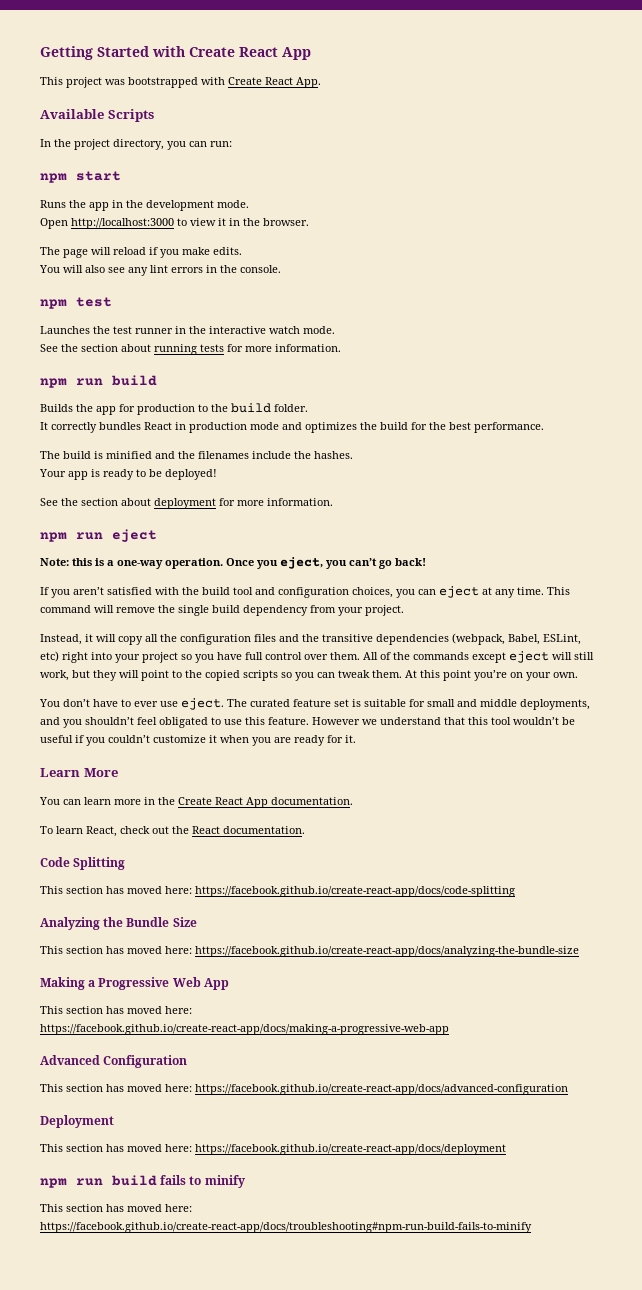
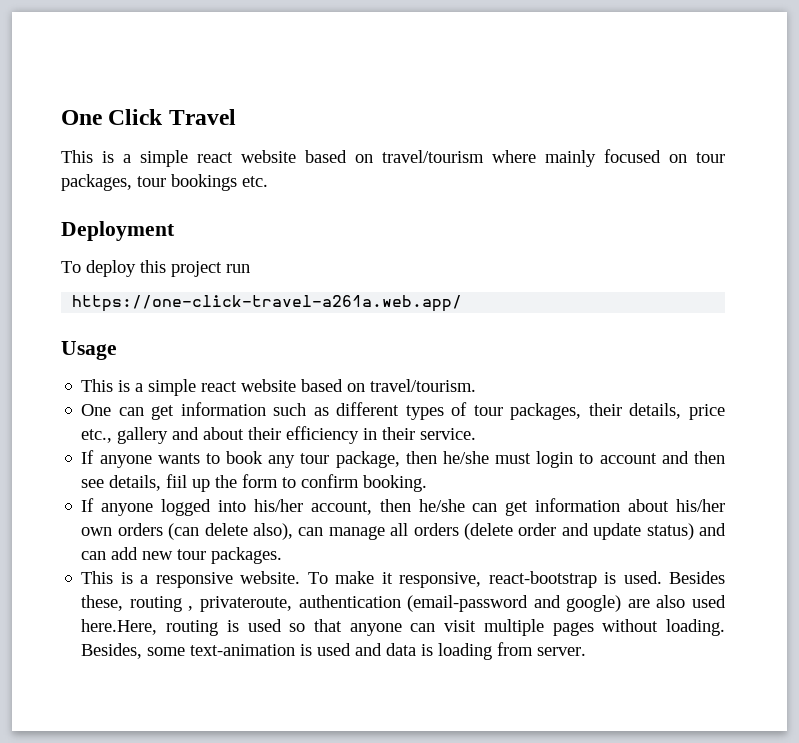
[40,46,311,60] [40,77,321,88] [40,109,154,122] [40,139,232,150] [40,171,121,183] [40,200,249,211] [40,218,309,229] [40,247,242,258] [39,265,281,276] [40,297,112,309] [40,326,335,334] [40,344,341,355] [40,375,157,388] [40,403,308,415] [40,422,544,433] [40,451,353,459] [39,469,217,480] [40,498,333,509] [40,529,157,542] [40,557,426,569] [40,586,570,598] [40,605,404,616] [40,633,581,645] [40,651,594,663] [40,670,578,681] [39,698,590,710] [40,717,575,728] [40,735,356,746] [40,768,118,777] [39,797,353,808] [40,826,305,837] [40,857,126,870] [40,886,515,897] [40,917,197,930] [40,946,579,957] [40,977,229,990] [40,1006,192,1014] [40,1024,449,1035] [40,1055,188,1068] [40,1084,568,1095] [40,1115,114,1128] [40,1144,506,1155] [40,1175,245,1188] [40,1204,192,1212] [40,1222,532,1233] Getting Started with Create React App // This project was bootstrapped with Create React App. // Available Scripts // In the project directory, you can run: // npm start // Runs the app in the development mode. // Open http://localhost:3000 to view it in the browser. // The page will reload if you make edits. // You will also see any lint errors in the console. // npm test // Launches the test runner in the interactive watch mode. // See the section about running tests for more information. // npm run build // Builds the app for production to the build folder. // It correctly bundles React in production mode and optimizes the build for the best performance. // The build is minified and the filenames include the hashes. // Your app is ready to be deployed! // See the section about deployment for more information. // npm run eject // Note: this is a one-way operation. Once you eject, you can’t go back! // If you aren’t satisfied with the build tool and configuration choices, you can eject at any time. This command will remove the single build dependency from your project. // Instead, it will copy all the configuration files and the transitive dependencies (webpack, Babel, ESLint, etc) right into your project so you have full control over them. All of the commands except eject will still work, but they will point to the copied scripts so you can tweak them. At this point you’re on your own. // You don’t have to ever use eject. The curated feature set is suitable for small and middle deployments, and you shouldn’t feel obligated to use this feature. However we understand that this tool wouldn’t be useful if you couldn’t customize it when you are ready for it. // Learn More // You can learn more in the Create React App documentation. // To learn React, check out the React documentation. // Code Splitting // This section has moved here: https://facebook.github.io/create-react-app/docs/code-splitting // Analyzing the Bundle Size // This section has moved here: https://facebook.github.io/create-react-app/docs/analyzing-the-bundle-size // Making a Progressive Web App // This section has moved here: https://facebook.github.io/create-react-app/docs/making-a-progressive-web-app // Advanced Configuration // This section has moved here: https://facebook.github.io/create-react-app/docs/advanced-configuration // Deployment // This section has moved here: https://facebook.github.io/create-react-app/docs/deployment // npm run build fails to minify // This section has moved here: https://facebook.github.io/create-react-app/docs/troubleshooting#npm-run-build-fails-to-minify -> [61,109,236,125] [61,149,725,167] [61,174,268,191] [61,221,175,241] [61,260,250,277] [72,295,463,312] [61,341,117,360] [81,379,477,396] [81,402,725,420] [81,426,477,444] [81,450,725,468] [81,474,428,492] [81,498,725,516] [81,523,726,540] [81,547,283,564] [81,571,725,588] [81,595,727,612] [81,619,725,636] [81,642,587,660] One Click Travel // This is a simple react website based on travel/tourism where mainly focused on tour packages, tour bookings etc. // Deployment // To deploy this project run // https://one-click-travel-a261a.web.app/ // Usage // This is a simple react website based on travel/tourism. // One can get information such as different types of tour packages, their details, price etc., gallery and about their efficiency in their service. // If anyone wants to book any tour package, then he/she must login to account and then see details, fiil up the form to confirm booking. // If anyone logged into his/her account, then he/she can get information about his/her own orders (can delete also), can manage all orders (delete order and update status) and can add new tour packages. // This is a responsive website. To make it responsive, react-bootstrap is used. Besides these, routing , privateroute, authentication (email-password and google) are also used here.Here, routing is used so that anyone can visit multiple pages without loading. Besides, some text-animation is used and data is loading from server.

